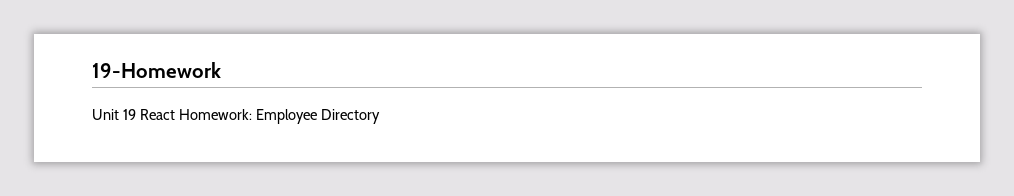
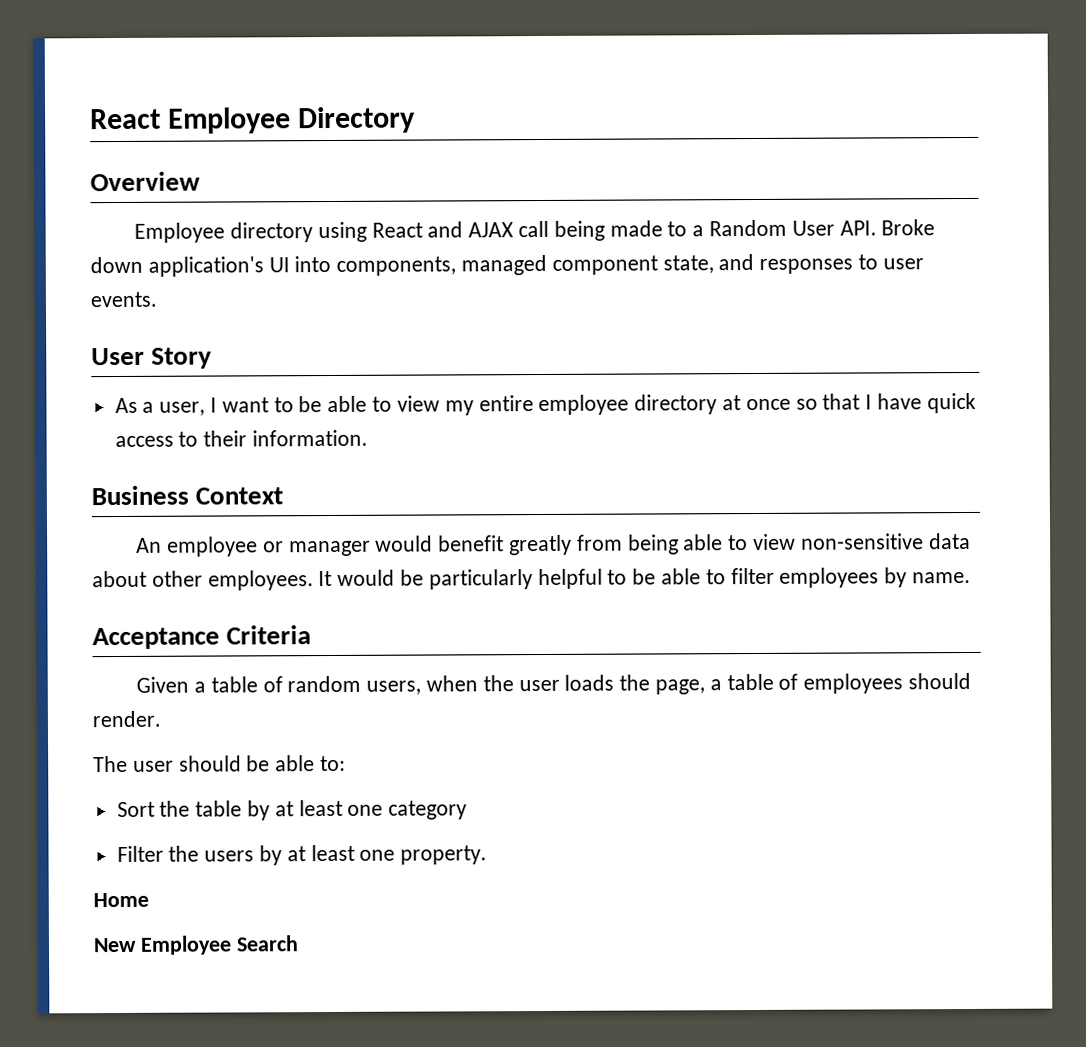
[92,62,221,78] [92,109,380,124] 19-Homework // Unit 19 React Homework: Employee Directory -> [90,106,417,134] [90,171,201,192] [134,219,936,243] [90,253,924,277] [90,291,157,308] [91,347,213,369] [114,392,976,416] [114,429,369,448] [91,485,284,506] [136,532,971,557] [92,567,972,591] [92,625,312,650] [136,672,971,695] [92,710,161,728] [93,755,347,773] [116,799,468,821] [116,844,488,866] [93,892,149,908] [93,935,299,955] React Employee Directory // Overview // Employee directory using React and AJAX call being made to a Random User API. Broke down application's UI into components, managed component state, and responses to user events. // User Story // As a user, I want to be able to view my entire employee directory at once so that I have quick access to their information. // Business Context // An employee or manager would benefit greatly from being able to view non-sensitive data about other employees. It would be particularly helpful to be able to filter employees by name. // Acceptance Criteria // Given a table of random users, when the user loads the page, a table of employees should render. // The user should be able to: // Sort the table by at least one category // Filter the users by at least one property. // Home // New Employee Search

